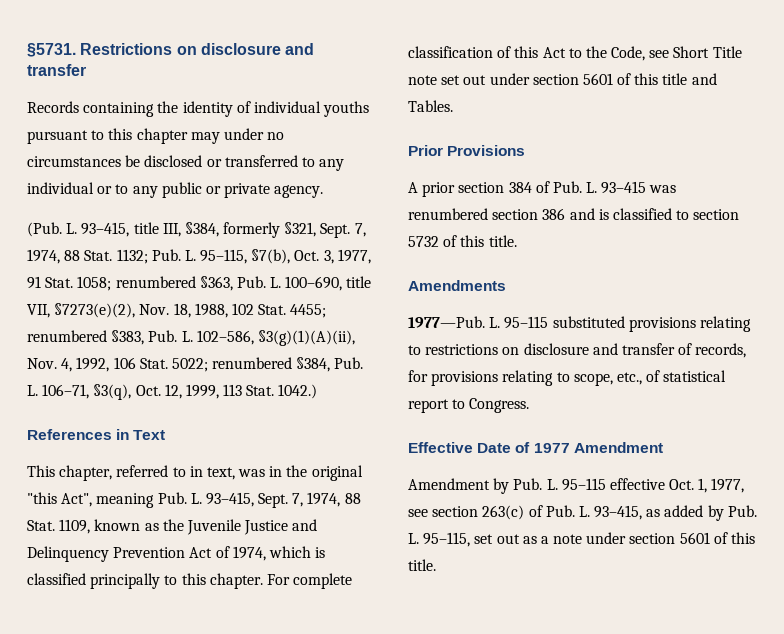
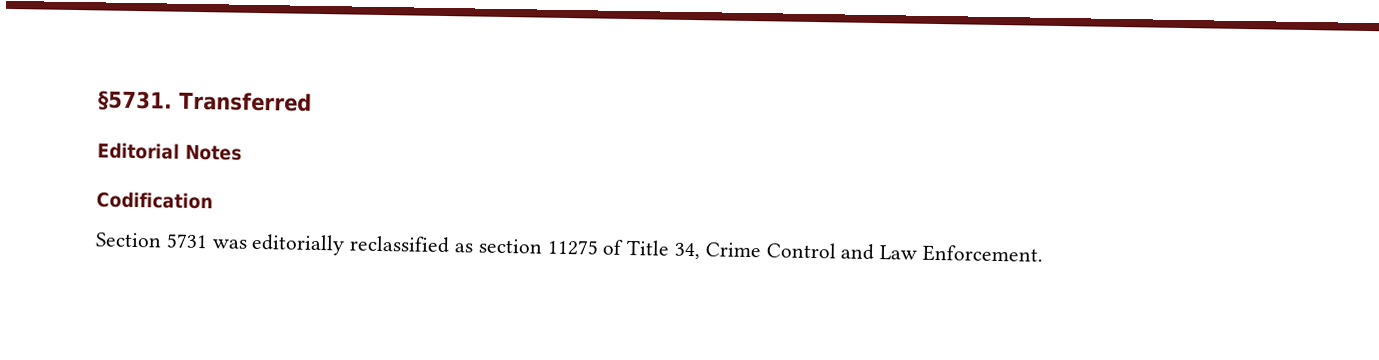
[80,43,315,55] [27,64,86,76] [27,101,370,117] [27,128,285,144] [27,155,345,171] [27,182,324,198] [27,222,366,238] [27,249,371,264] [27,276,372,291] [27,303,327,318] [27,330,355,346] [27,357,364,372] [27,384,318,400] [27,429,166,440] [27,465,363,481] [27,492,361,508] [27,519,318,535] [27,546,326,562] [27,573,353,589] [408,46,742,61] [408,73,717,85] [408,100,453,112] [408,145,526,156] [408,181,677,197] [408,208,740,220] [408,235,517,247] [408,280,506,291] [408,316,751,332] [408,343,747,358] [408,370,727,386] [408,398,530,413] [408,442,663,453] [408,478,745,494] [408,505,757,521] [408,532,756,547] [408,559,436,571] Restrictions on disclosure and transfer // Records containing the identity of individual youths pursuant to this chapter may under no circumstances be disclosed or transferred to any individual or to any public or private agency. // (Pub. L. 93–415, title III, §384, formerly §321, Sept. 7, 1974, 88 Stat. 1132; Pub. L. 95–115, §7(b), Oct. 3, 1977, 91 Stat. 1058; renumbered §363, Pub. L. 100–690, title VII, §7273(e)(2), Nov. 18, 1988, 102 Stat. 4455; renumbered §383, Pub. L. 102–586, §3(g)(1)(A)(ii), Nov. 4, 1992, 106 Stat. 5022; renumbered §384, Pub. L. 106–71, §3(q), Oct. 12, 1999, 113 Stat. 1042.) // References in Text // This chapter, referred to in text, was in the original "this Act", meaning Pub. L. 93–415, Sept. 7, 1974, 88 Stat. 1109, known as the Juvenile Justice and Delinquency Prevention Act of 1974, which is classified principally to this chapter. For complete classification of this Act to the Code, see Short Title note set out under section 5601 of this title and Tables. // Prior Provisions // A prior section 384 of Pub. L. 93–415 was renumbered section 386 and is classified to section 5732 of this title. // Amendments // 1977—Pub. L. 95–115 substituted provisions relating to restrictions on disclosure and transfer of records, for provisions relating to scope, etc., of statistical report to Congress. // Effective Date of 1977 Amendment // Amendment by Pub. L. 95–115 effective Oct. 1, 1977, see section 263(c) of Pub. L. 93–415, as added by Pub. L. 95–115, set out as a note under section 5601 of this title. -> [179,91,312,112] [97,142,242,161] [96,191,213,210] [95,232,1044,263] Transferred // Editorial Notes // Codification // Section 5731 was editorially reclassified as section 11275 of Title 34, Crime Control and Law Enforcement.

